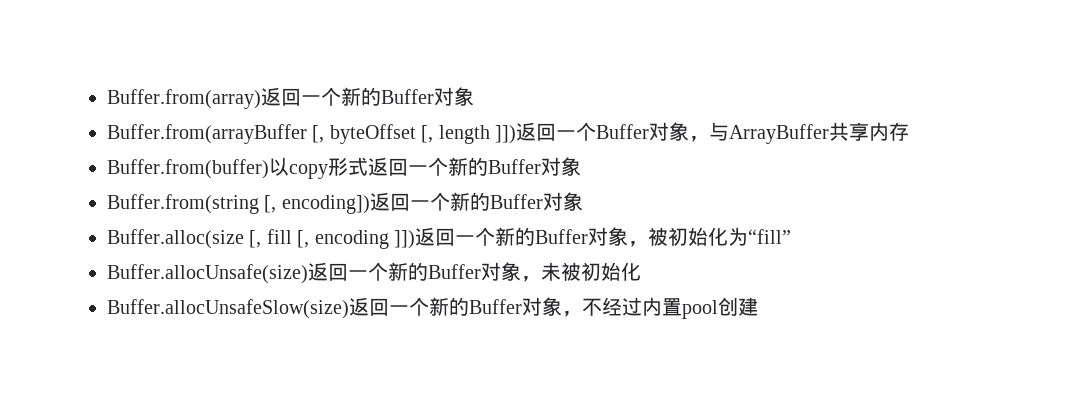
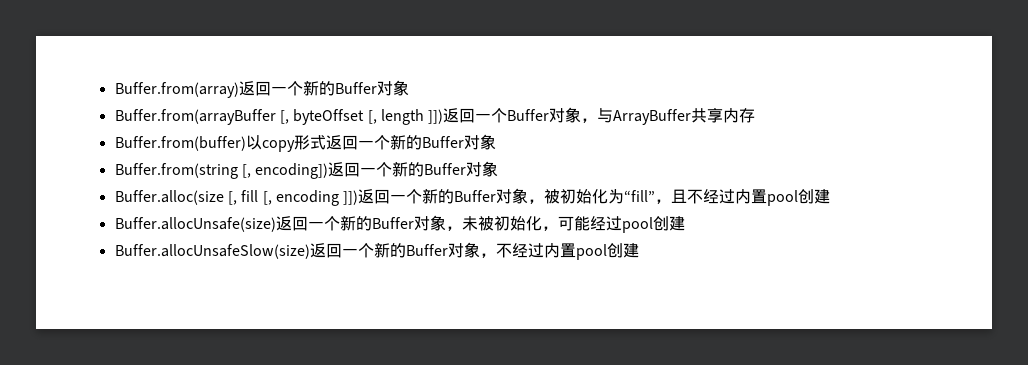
(791, 236) none -> [655,189,831,206] ，且不经过内置pool创建
(641, 271) none -> [541,216,685,233] ，可能经过pool创建

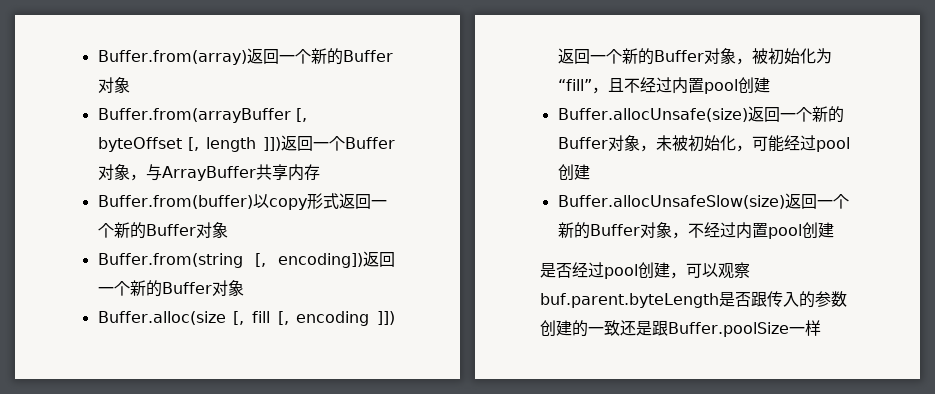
(639, 250) none -> [540,262,750,279] [540,291,847,308] [540,320,821,337] // 是否经过pool创建，可以观察buf.parent.byteLength是否跟传入的参数创建的一致还是跟Buffer.poolSize一样

